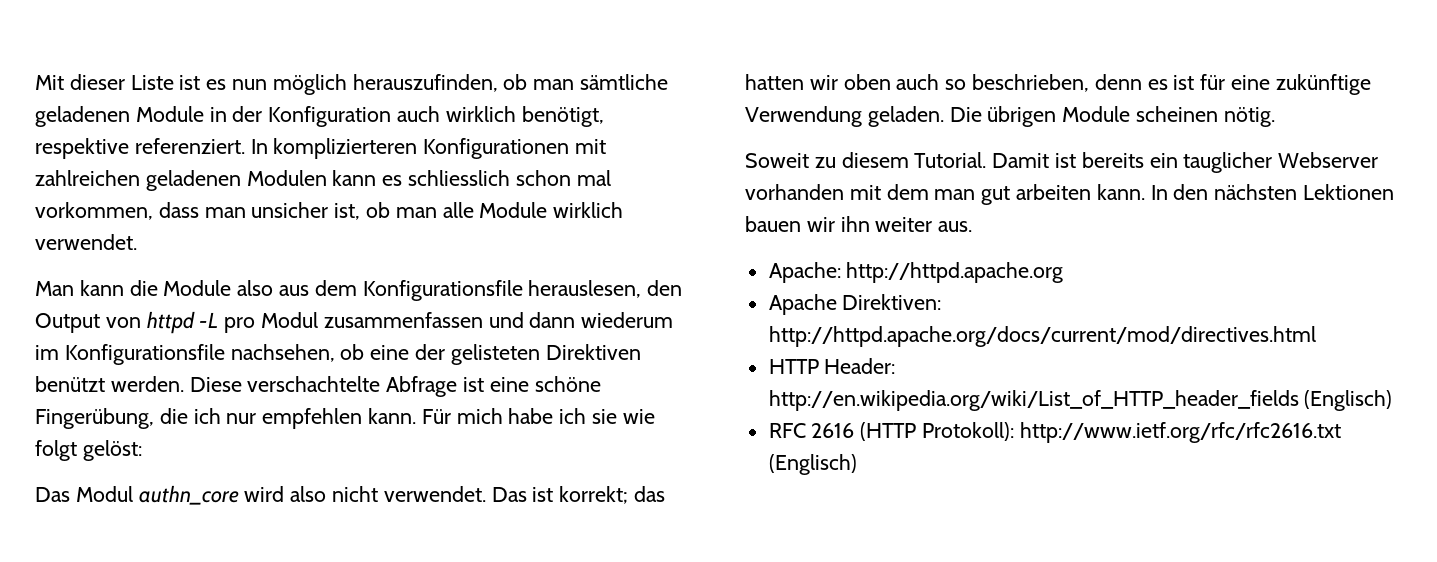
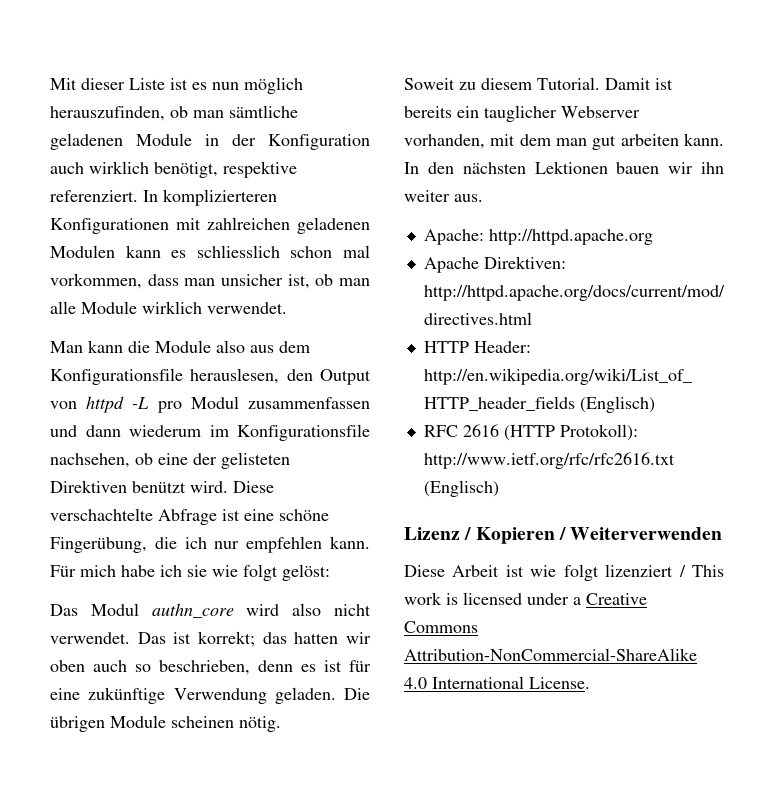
[110,376,184,392] werden. -> [190,481,228,493] wird.
[745,184,844,200] vorhanden -> [404,134,485,149] vorhanden,
(857, 464) none -> [404,527,723,544] [404,564,724,581] [404,592,647,605] [404,621,478,633] [404,648,697,661] [404,676,590,689] // Lizenz / Kopieren / Weiterverwenden // Diese Arbeit ist wie folgt lizenziert / This work is licensed under a Creative Commons Attribution-NonCommercial-ShareAlike 4.0 International License.

